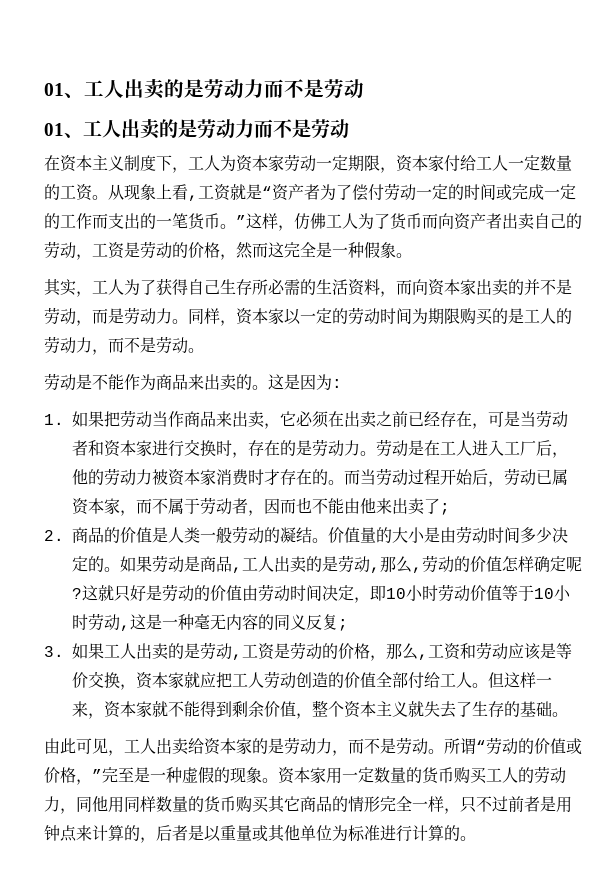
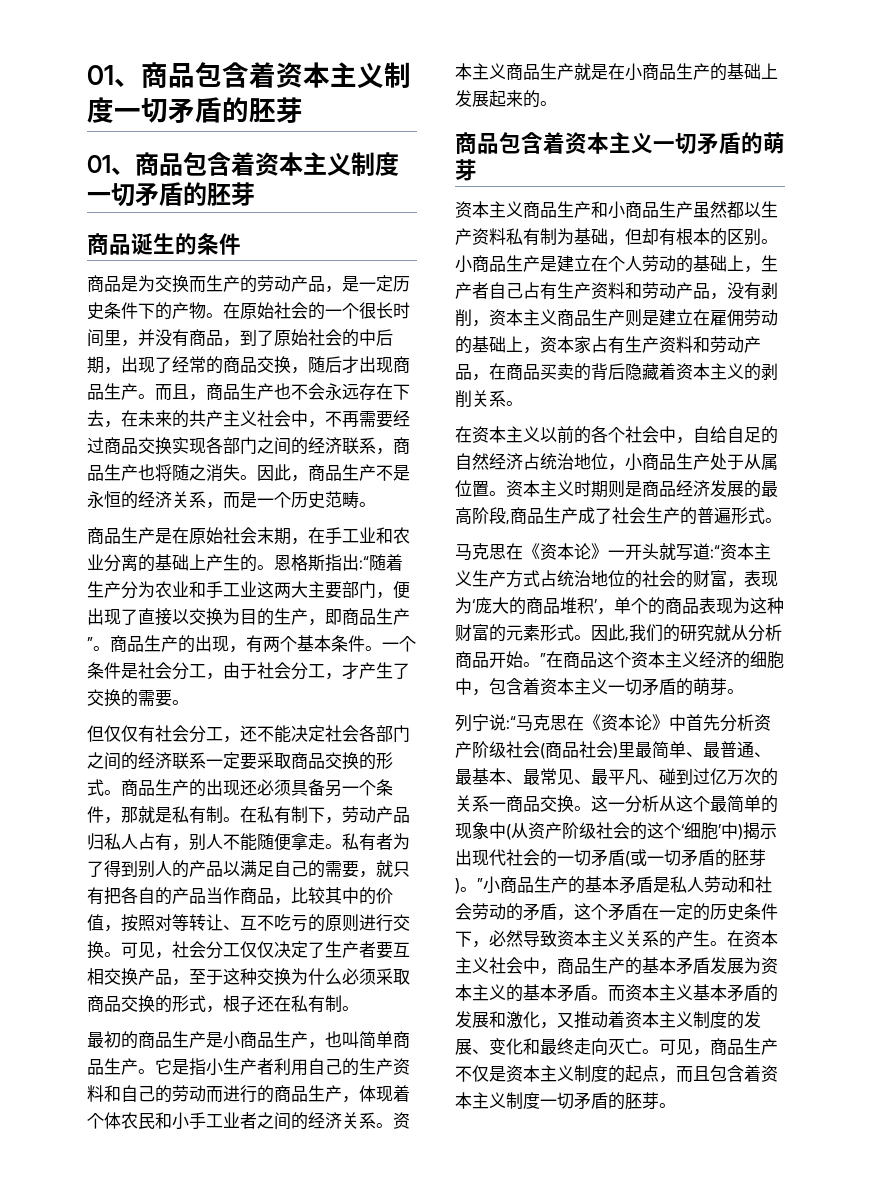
[44,78,364,99] [44,119,349,139] [44,154,572,173] [44,183,576,201] [44,213,582,231] [44,241,412,260] [44,278,572,297] [44,307,572,326] [44,336,204,355] [44,373,342,391] [44,410,568,429] [72,439,568,458] [72,468,568,487] [72,497,450,516] [44,526,568,544] [72,555,582,573] [72,584,571,603] [72,613,348,631] [44,642,572,661] [72,671,552,690] [72,700,568,719] [44,737,582,756] [44,766,566,785] [44,796,572,814] [44,825,460,843] 01、工人出卖的是劳动力而不是劳动 // 01、工人出卖的是劳动力而不是劳动 // 在资本主义制度下，工人为资本家劳动一定期限，资本家付给工人一定数量的工资。从现象上看,工资就是“资产者为了偿付劳动一定的时间或完成一定的工作而支出的一笔货币。”这样，仿佛工人为了货币而向资产者出卖自己的劳动，工资是劳动的价格，然而这完全是一种假象。 // 其实，工人为了获得自己生存所必需的生活资料，而向资本家出卖的并不是劳动，而是劳动力。同样，资本家以一定的劳动时间为期限购买的是工人的劳动力，而不是劳动。 // 劳动是不能作为商品来出卖的。这是因为: // 1.如果把劳动当作商品来出卖，它必须在出卖之前已经存在，可是当劳动者和资本家进行交换时，存在的是劳动力。劳动是在工人进入工厂后，他的劳动力被资本家消费时才存在的。而当劳动过程开始后，劳动已属资本家，而不属于劳动者，因而也不能由他来出卖了; // 2.商品的价值是人类一般劳动的凝结。价值量的大小是由劳动时间多少决定的。如果劳动是商品,工人出卖的是劳动,那么,劳动的价值怎样确定呢?这就只好是劳动的价值由劳动时间决定，即10小时劳动价值等于10小时劳动,这是一种毫无内容的同义反复; // 3.如果工人出卖的是劳动,工资是劳动的价格，那么,工资和劳动应该是等价交换，资本家就应把工人劳动创造的价值全部付给工人。但这样一来，资本家就不能得到剩余价值，整个资本主义就失去了生存的基础。 // 由此可见，工人出卖给资本家的是劳动力，而不是劳动。所谓“劳动的价值或价格，”完至是一种虚假的现象。资本家用一定数量的货币购买工人的劳动力，同他用同样数量的货币购买其它商品的情形完全一样，只不过前者是用钟点来计算的，后者是以重量或其他单位为标准进行计算的 -> [87,62,411,88] [87,97,303,123] [87,152,399,176] [87,182,255,207] [87,233,241,255] [87,275,410,293] [87,302,410,320] [87,329,393,347] [87,356,410,374] [87,383,410,401] [87,410,410,428] [87,437,410,455] [87,464,410,482] [87,491,376,509] [87,527,410,545] [87,554,403,572] [87,581,410,599] [87,608,410,626] [87,635,416,653] [87,662,410,680] [87,689,189,707] [87,725,410,743] [87,752,393,770] [87,779,393,797] [87,806,410,824] [87,833,410,851] [87,860,410,878] [87,887,393,905] [87,914,410,932] [87,941,410,959] [87,968,410,986] [87,995,359,1013] [87,1031,410,1049] [87,1058,410,1076] [87,1085,410,1103] [87,1112,410,1130] [455,63,778,81] [455,90,557,108] [455,132,785,154] [455,159,477,181] [455,201,778,219] [455,228,778,246] [455,255,778,273] [455,282,778,300] [455,309,778,327] [455,336,761,354] [455,363,778,381] [455,390,523,407] [455,426,778,444] [455,453,778,471] [455,480,778,498] [455,507,782,525] [455,543,771,561] [455,570,778,588] [455,597,784,615] [455,624,782,642] [455,651,784,669] [455,678,744,696] [455,714,771,732] [455,741,771,759] [455,768,778,786] [455,795,778,813] [455,822,777,840] [455,849,766,867] [455,876,772,894] [455,903,778,921] [455,930,778,948] [455,957,778,975] [455,984,778,1002] [455,1011,761,1029] [455,1038,778,1056] [455,1065,778,1083] [455,1092,659,1110] 01、商品包含着资本主义制度一切矛盾的胚芽 // 01、商品包含着资本主义制度一切矛盾的胚芽 // 商品诞生的条件 // 商品是为交换而生产的劳动产品，是一定历史条件下的产物。在原始社会的一个很长时间里，并没有商品，到了原始社会的中后期，出现了经常的商品交换，随后才出现商品生产。而且，商品生产也不会永远存在下去，在未来的共产主义社会中，不再需要经过商品交换实现各部门之间的经济联系，商品生产也将随之消失。因此，商品生产不是永恒的经济关系，而是一个历史范畴。 // 商品生产是在原始社会末期，在手工业和农业分离的基础上产生的。恩格斯指出:“随着生产分为农业和手工业这两大主要部门，便出现了直接以交换为目的生产，即商品生产”。商品生产的出现，有两个基本条件。一个条件是社会分工，由于社会分工，才产生了交换的需要。 // 但仅仅有社会分工，还不能决定社会各部门之间的经济联系一定要采取商品交换的形式。商品生产的出现还必须具备另一个条件，那就是私有制。在私有制下，劳动产品归私人占有，别人不能随便拿走。私有者为了得到别人的产品以满足自己的需要，就只有把各自的产品当作商品，比较其中的价值，按照对等转让、互不吃亏的原则进行交换。可见，社会分工仅仅决定了生产者要互相交换产品，至于这种交换为什么必须采取商品交换的形式，根子还在私有制。 // 最初的商品生产是小商品生产，也叫简单商品生产。它是指小生产者利用自己的生产资料和自己的劳动而进行的商品生产，体现着个体农民和小手工业者之间的经济关系。资本主义商品生产就是在小商品生产的基础上发展起来的。 // 商品包含着资本主义一切矛盾的萌芽 // 资本主义商品生产和小商品生产虽然都以生产资料私有制为基础，但却有根本的区别。小商品生产是建立在个人劳动的基础上，生产者自己占有生产资料和劳动产品，没有剥削，资本主义商品生产则是建立在雇佣劳动的基础上，资本家占有生产资料和劳动产品，在商品买卖的背后隐藏着资本主义的剥削关系。 // 在资本主义以前的各个社会中，自给自足的自然经济占统治地位，小商品生产处于从属位置。资本主义时期则是商品经济发展的最高阶段,商品生产成了社会生产的普遍形式。 // 马克思在《资本论》一开头就写道:“资本主义生产方式占统治地位的社会的财富，表现为‘庞大的商品堆积’，单个的商品表现为这种财富的元素形式。因此,我们的研究就从分析商品开始。”在商品这个资本主义经济的细胞中，包含着资本主义一切矛盾的萌芽。 // 列宁说:“马克思在《资本论》中首先分析资产阶级社会(商品社会)里最简单、最普通、最基本、最常见、最平凡、碰到过亿万次的关系一商品交换。这一分析从这个最简单的现象中(从资产阶级社会的这个‘细胞’中)揭示出现代社会的一切矛盾(或一切矛盾的胚芽)。”小商品生产的基本矛盾是私人劳动和社会劳动的矛盾，这个矛盾在一定的历史条件下，必然导致资本主义关系的产生。在资本主义社会中，商品生产的基本矛盾发展为资本主义的基本矛盾。而资本主义基本矛盾的发展和激化，又推动着资本主义制度的发展、变化和最终走向灭亡。可见，商品生产不仅是资本主义制度的起点，而且包含着资本主义制度一切矛盾的胚芽

